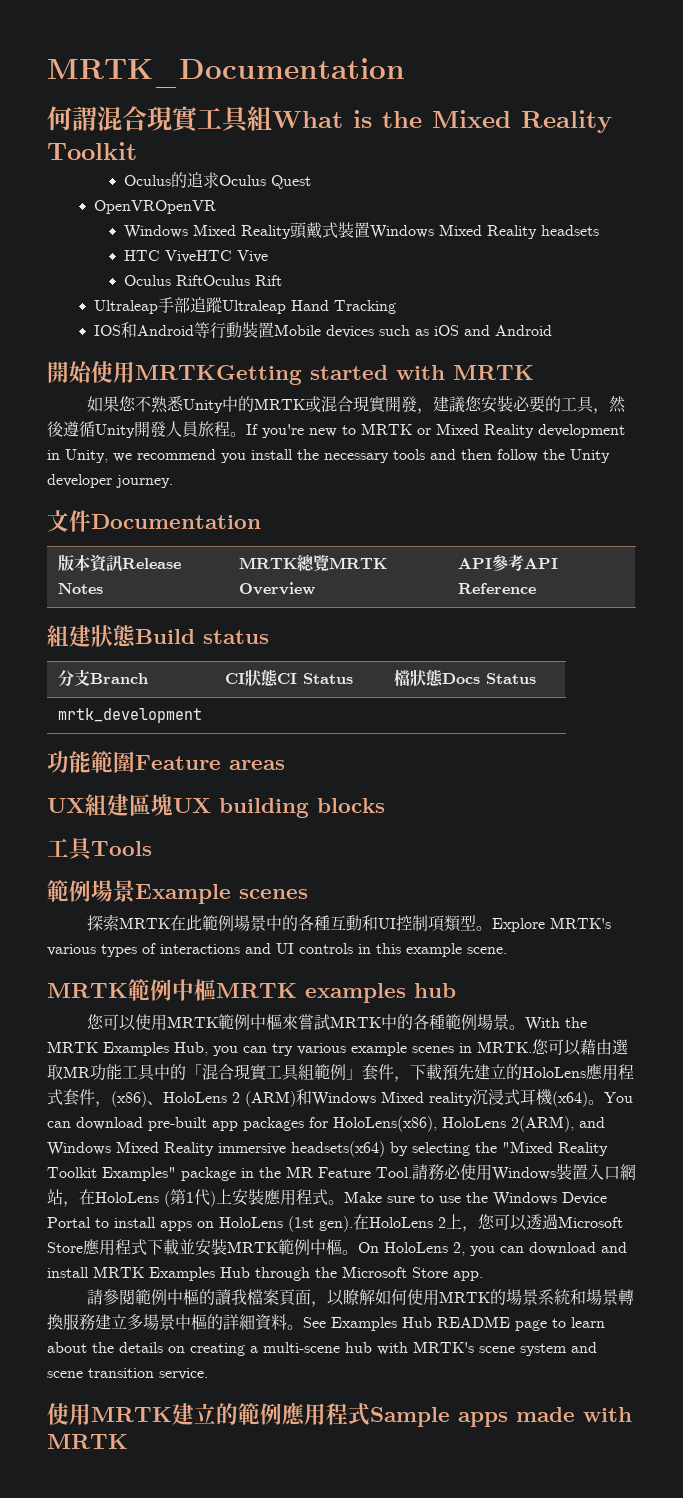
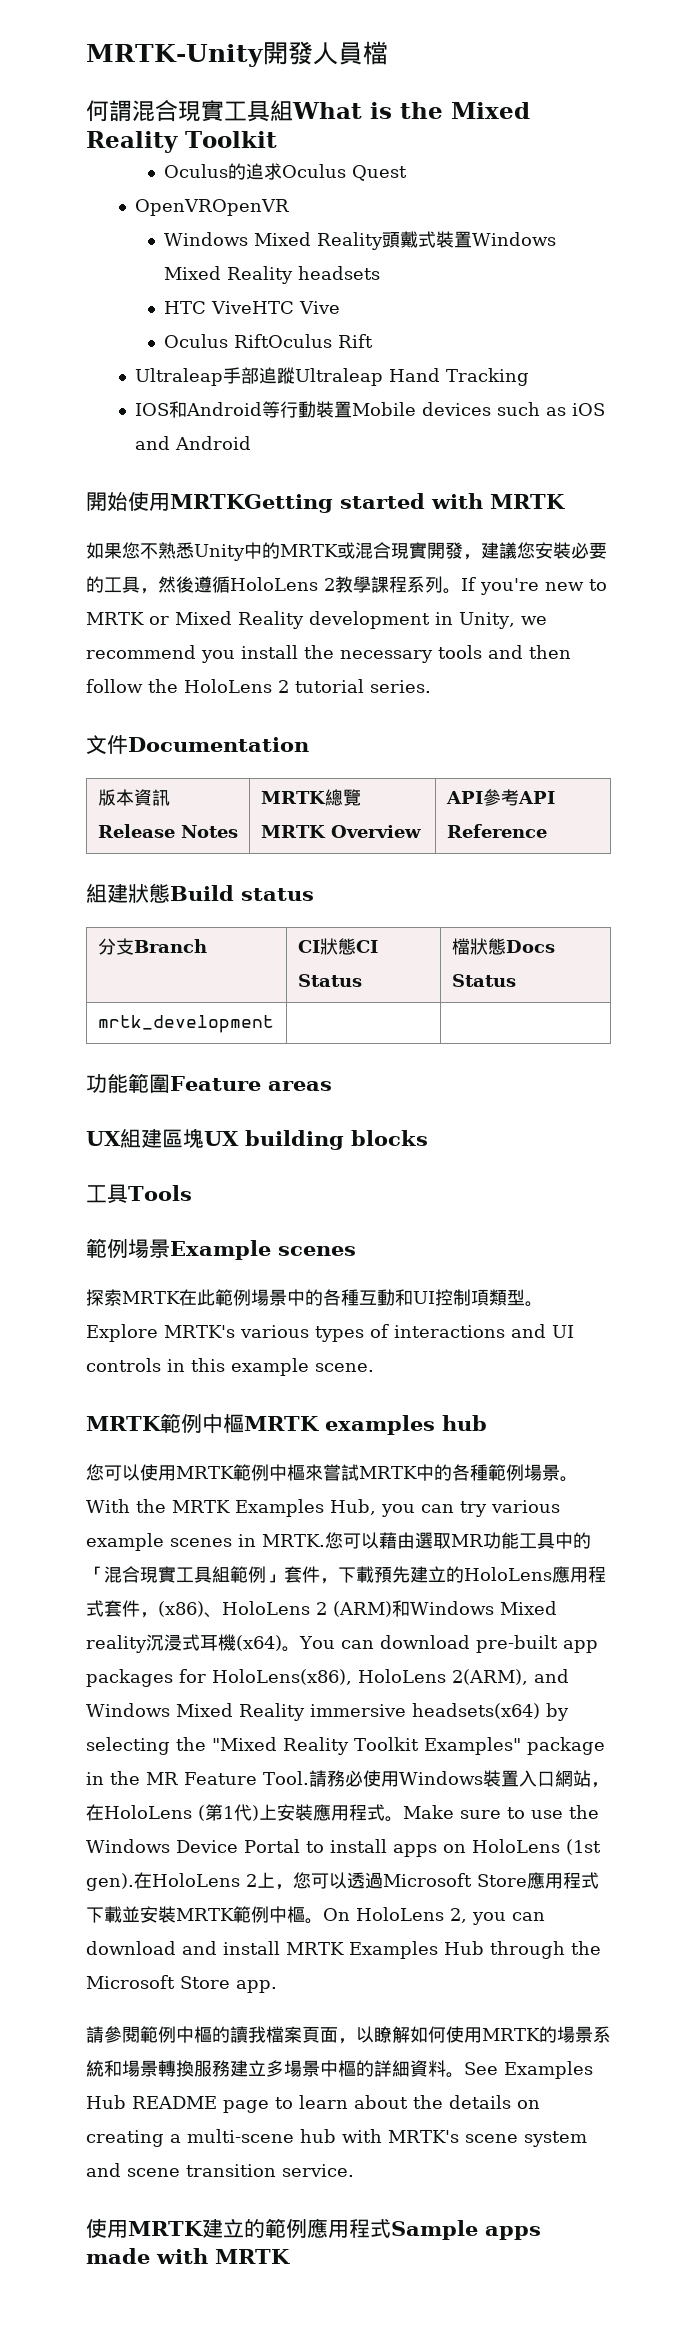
[47,58,405,88] MRTK_Documentation -> [86,41,388,67] MRTK-Unity開發人員檔
[95,421,230,438] Unity開發人員旅程 -> [230,576,443,593] HoloLens 2教學課程系列
[570,449,610,463] [47,474,173,488] Unity developer journey. -> [184,679,431,693] HoloLens 2 tutorial series.

